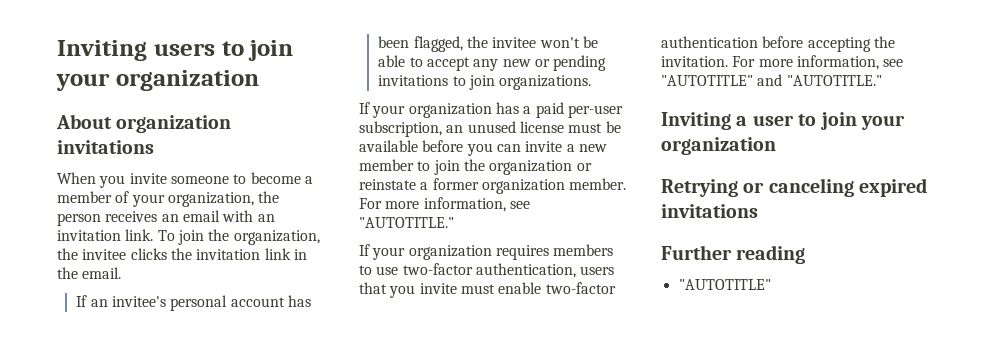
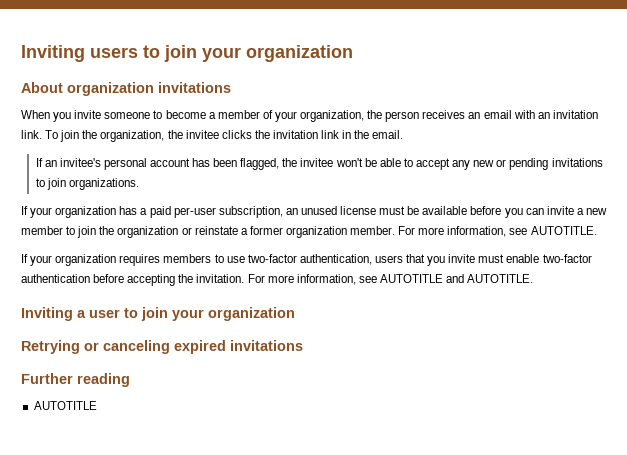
[359,217,454,228] "AUTOTITLE." -> [530,226,597,235] AUTOTITLE.
[661,74,882,86] "AUTOTITLE" and "AUTOTITLE." -> [379,274,534,283] AUTOTITLE and AUTOTITLE.
[678,279,771,290] "AUTOTITLE" -> [33,401,97,410] AUTOTITLE

